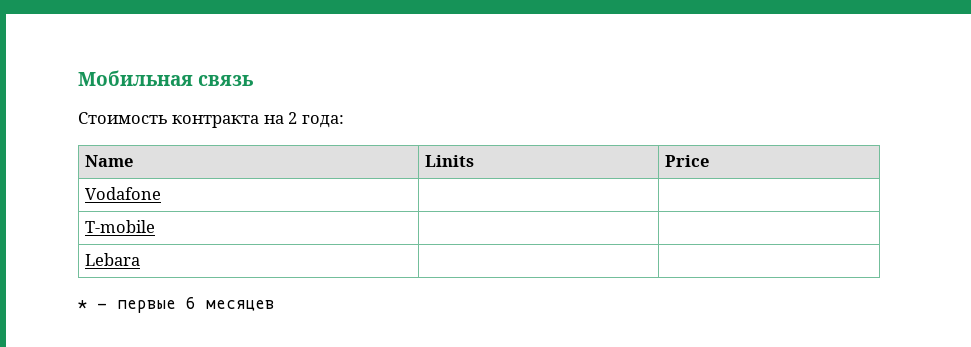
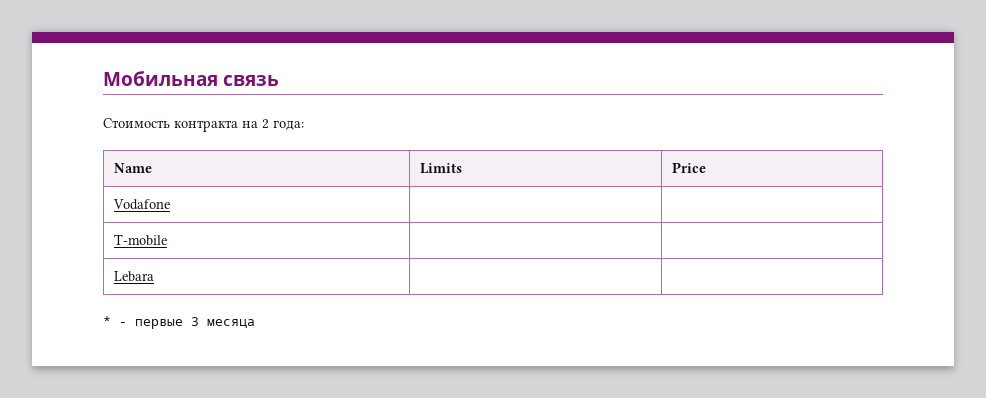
[425,155,475,167] Linits -> [419,163,462,174] Limits
[186,297,274,311] 6 месяцев -> [191,317,255,329] 3 месяца

